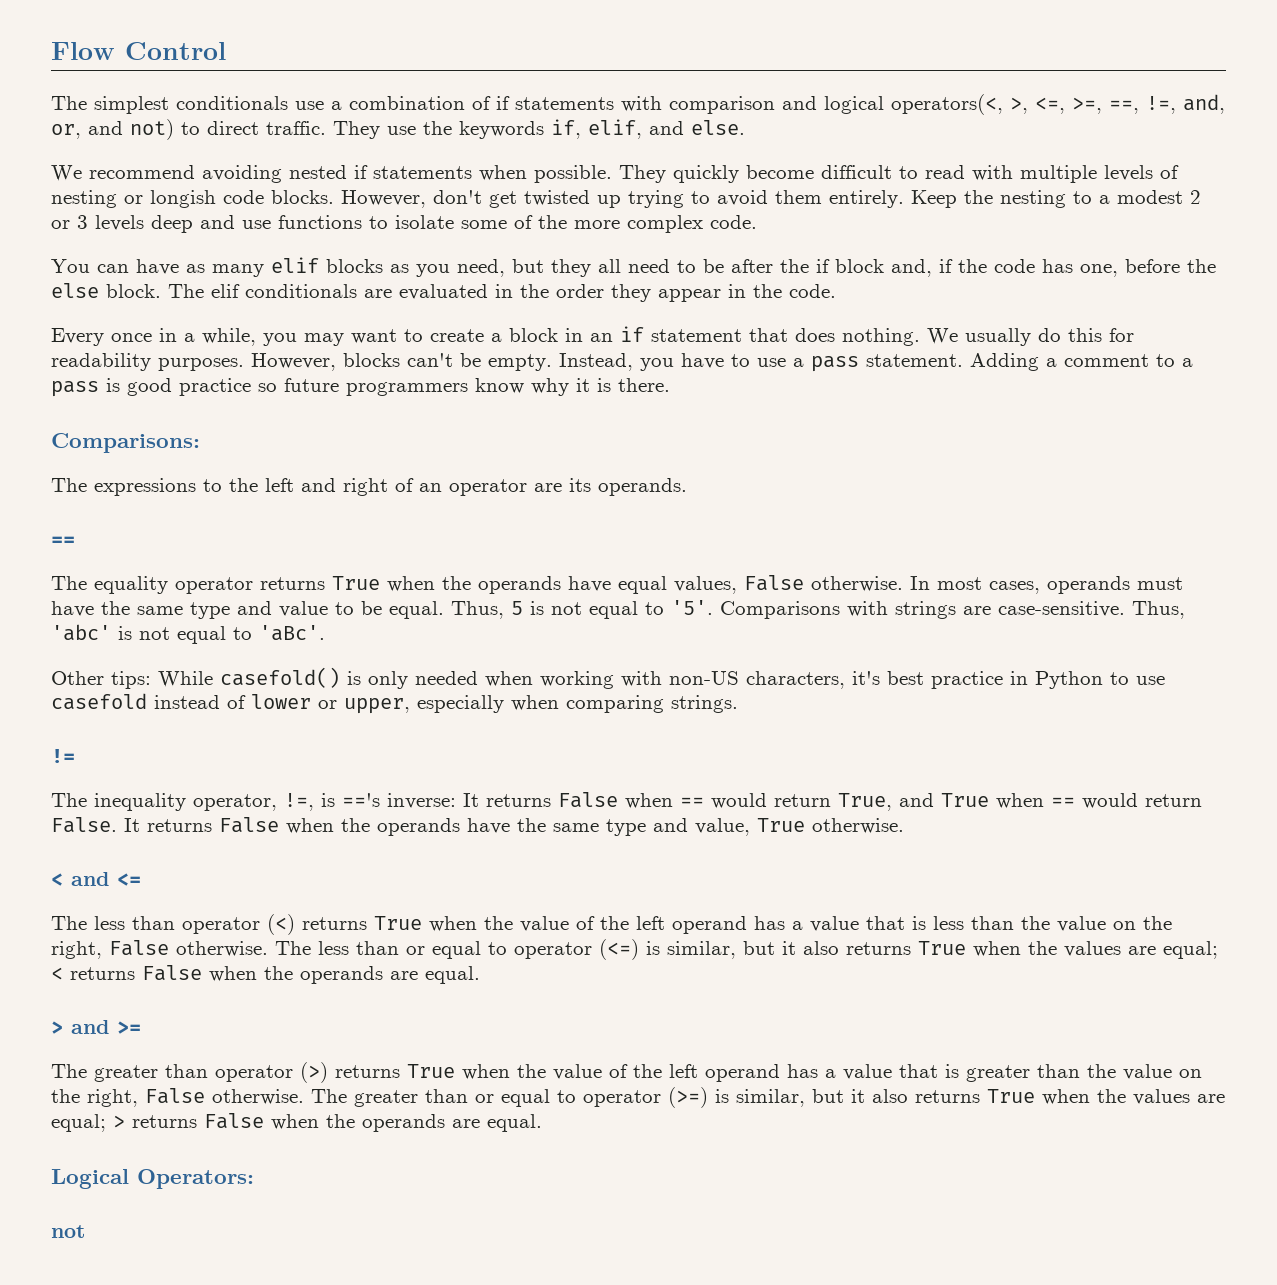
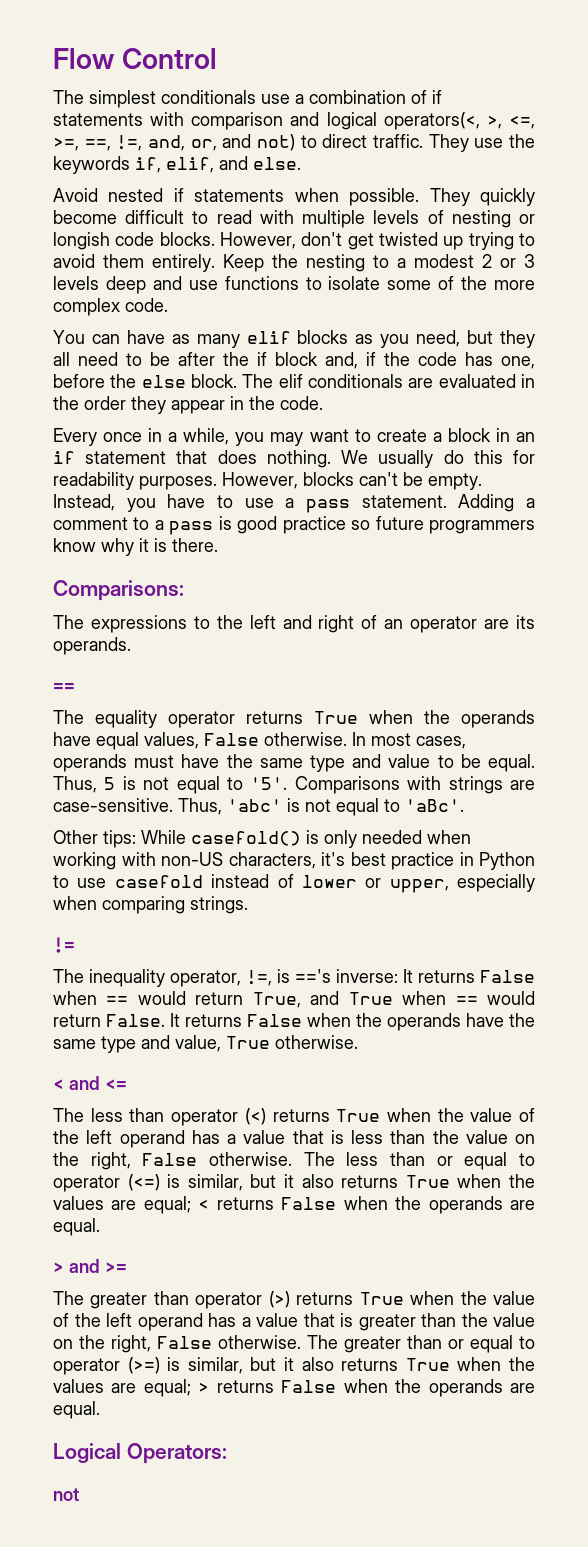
[51,165,282,183] We recommend avoiding -> [53,188,98,202] Avoid

